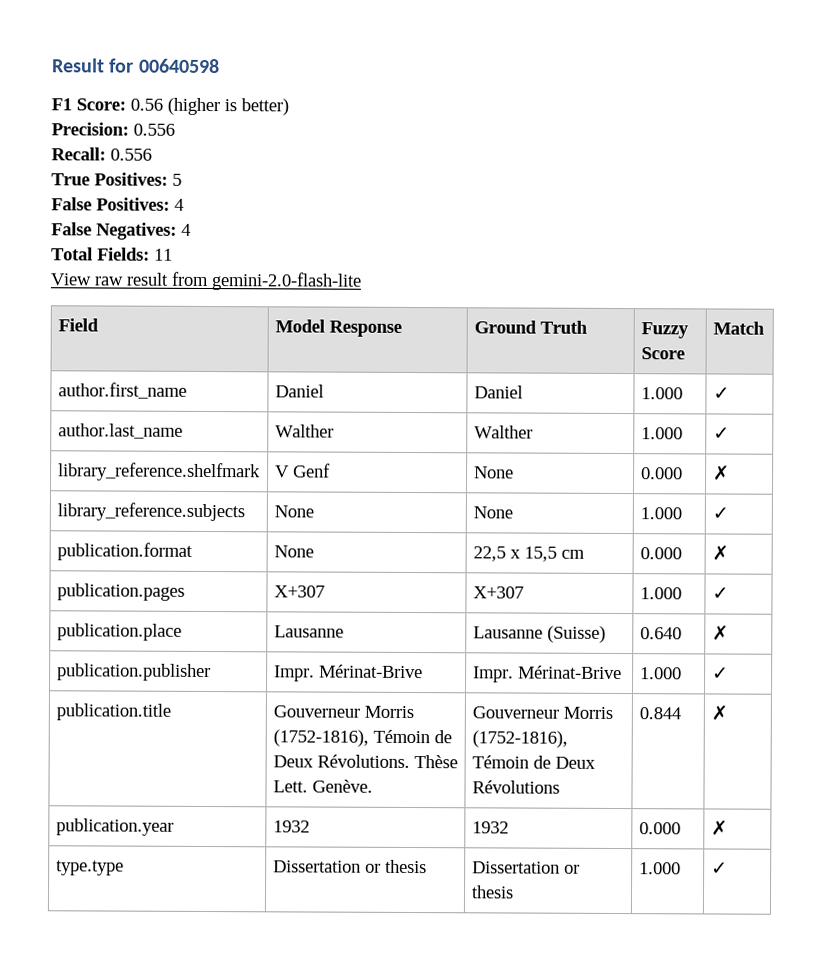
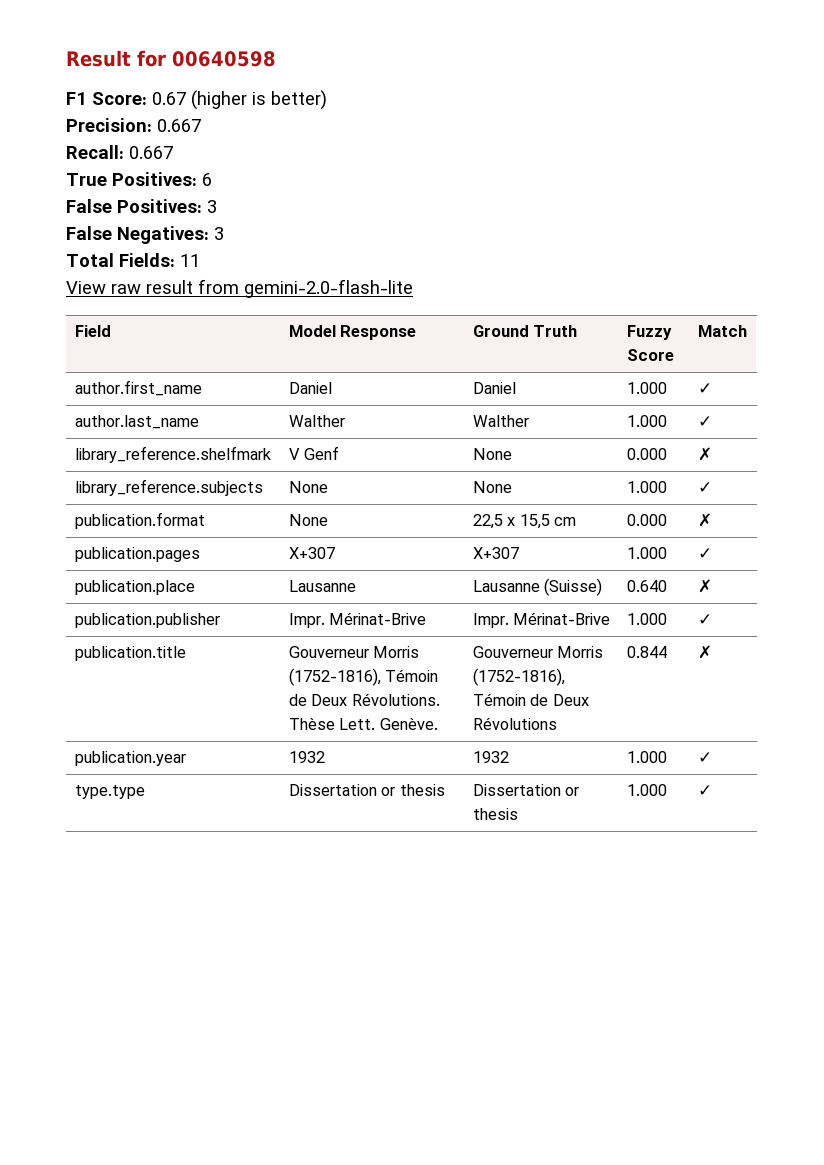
[130,98,163,111] 0.56 -> [152,92,186,105] 0.67
[133,123,175,136] 0.556 -> [157,119,201,132] 0.667
[110,148,152,161] 0.556 -> [129,146,173,159] 0.667
[172,173,182,186] 5 -> [202,173,212,186] 6
[174,198,184,211] 4 -> [207,200,217,213] 3
[181,223,191,236] 4 -> [214,227,224,240] 3
[638,822,681,835] [710,820,728,836] 0.000 | ✗ -> [626,751,667,763] [697,752,712,763] 1.000 | ✓

